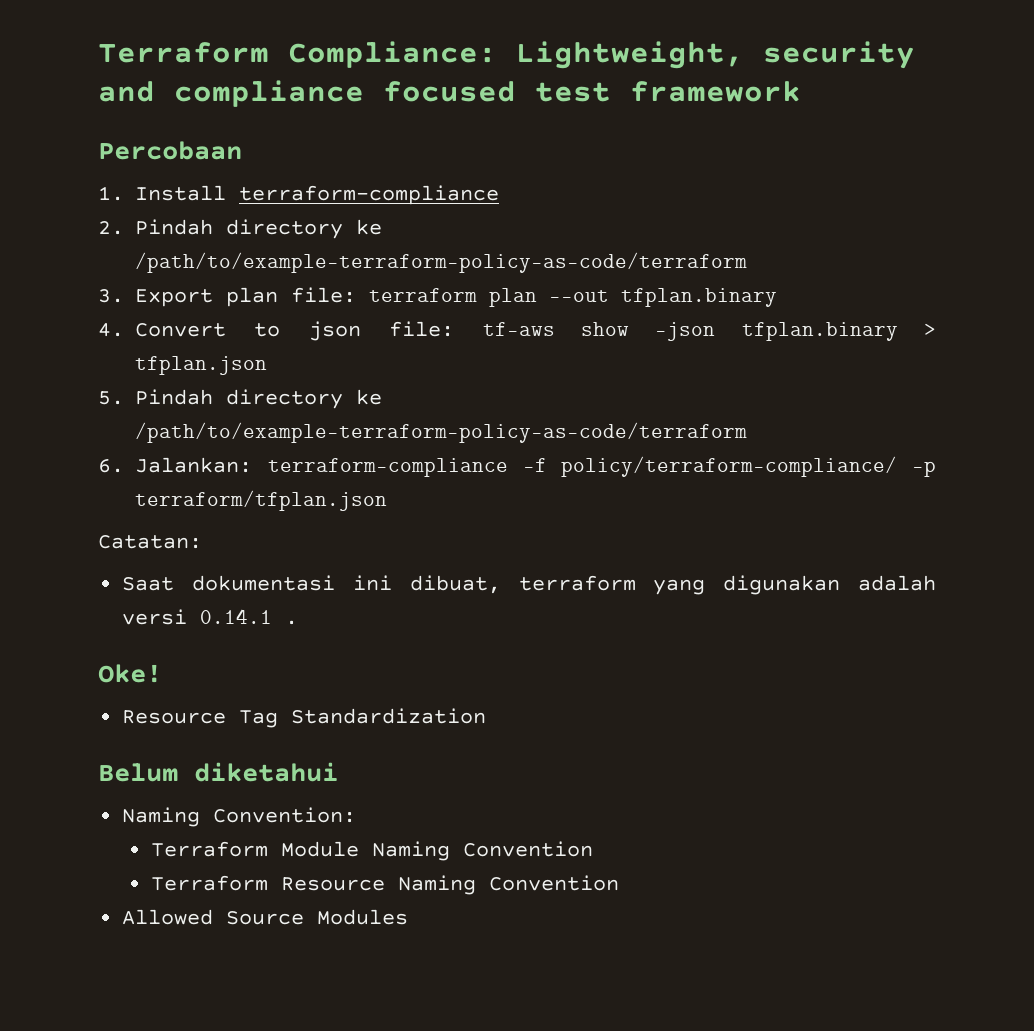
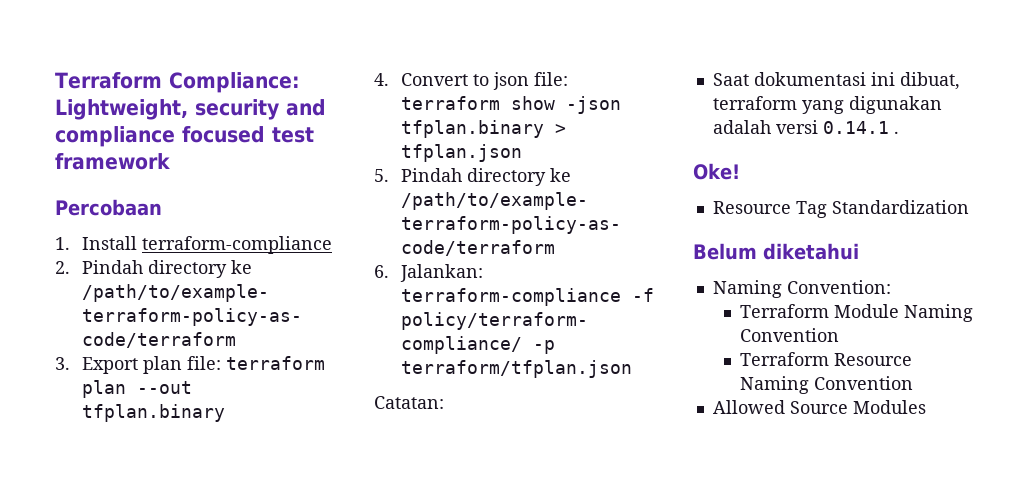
[482,322,555,336] tf-aws -> [401,96,501,110] terraform

